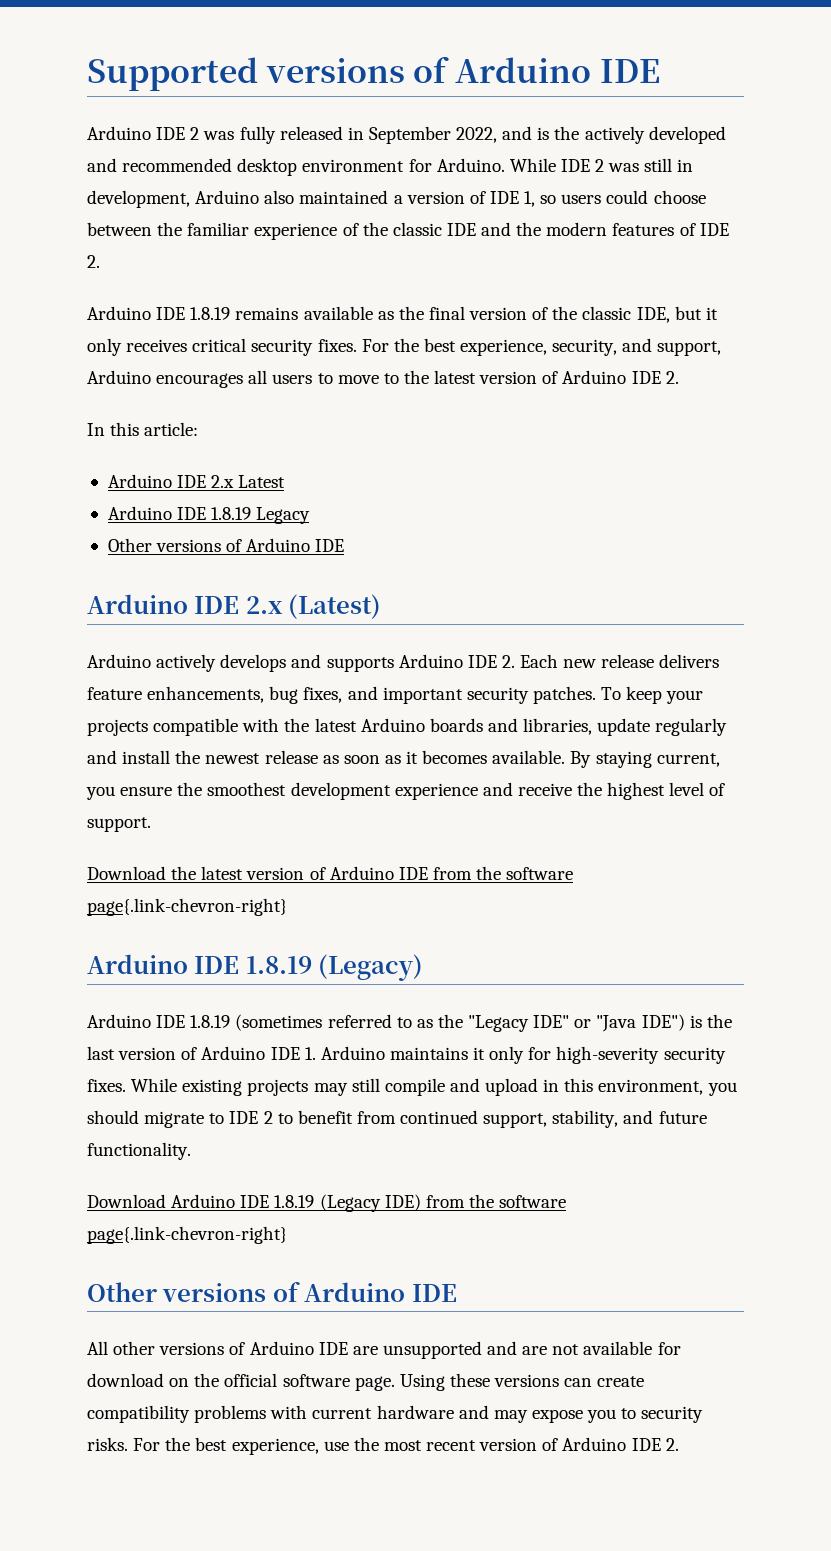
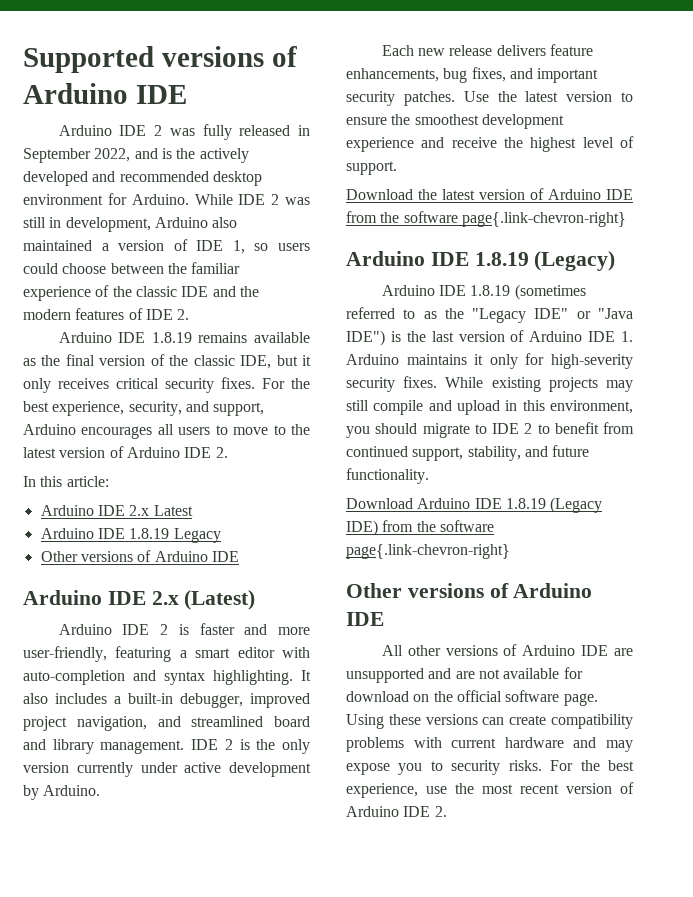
[156,654,515,672] actively develops and supports Arduino IDE 2. -> [122,623,311,635] [23,646,310,662] [23,670,311,685] [23,693,310,708] [23,716,310,731] [23,739,311,754] [23,762,311,777] [23,785,101,800] IDE 2 is faster and more user-friendly, featuring a smart editor with auto-completion and syntax highlighting. It also includes a built-in debugger, improved project navigation, and streamlined board and library management. IDE 2 is the only version currently under active development by Arduino. //
[601,686,704,704] [87,718,728,736] [87,750,720,768] [86,786,115,800] To keep your projects compatible with the latest Arduino boards and libraries, update regularly and install the newest release as soon as it becomes available. By staying current, you -> [463,91,633,102] Use the latest version to

